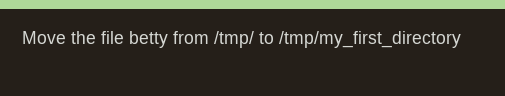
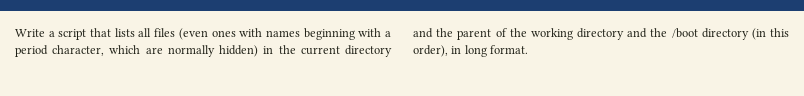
[22,31,461,48] Move the file betty from /tmp/ to /tmp/my_first_directory -> [15,28,391,40] [15,45,393,57] [413,28,789,40] [413,45,529,57] Write a script that lists all files (even ones with names beginning with a period character, which are normally hidden) in the current directory and the parent of the working directory and the /boot directory (in this order), in long format.

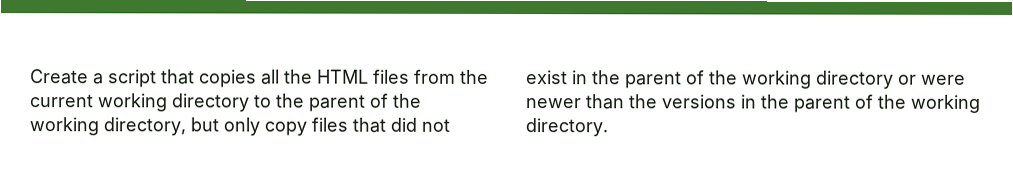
[15,29,45,37] Write -> [30,69,89,85] Create
[114,28,391,40] [15,45,393,57] [413,28,433,38] lists all files (even ones with names beginning with a period character, which are normally hidden) in the current directory and -> [199,69,489,88] [29,93,421,112] [29,117,450,136] [526,70,588,85] copies all the HTML files from the current working directory to the parent of the working directory, but only copy files that did not exist in
[627,28,789,40] [413,45,529,57] and the /boot directory (in this order), in long format. -> [898,74,966,85] [525,94,980,113] [525,118,608,137] or were newer than the versions in the parent of the working directory.

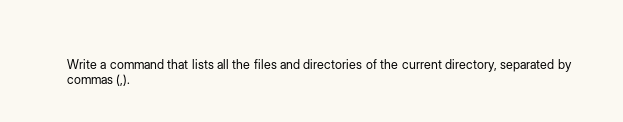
[30,69,489,88] [29,93,421,112] [29,117,450,136] [526,70,966,89] [525,94,980,113] [525,118,608,137] Create a script that copies all the HTML files from the current working directory to the parent of the working directory, but only copy files that did not exist in the parent of the working directory or were newer than the versions in the parent of the working directory. -> [67,59,572,72] [67,74,131,86] Write a command that lists all the files and directories of the current directory, separated by commas (,).

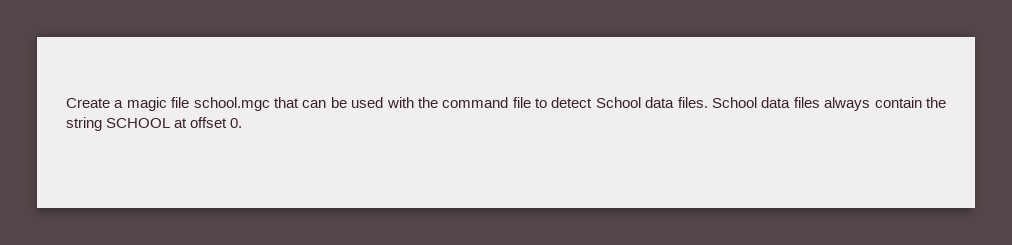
[67,59,572,72] [67,74,131,86] Write a command that lists all the files and directories of the current directory, separated by commas (,). -> [66,97,947,111] [66,117,243,131] Create a magic file school.mgc that can be used with the command file to detect School data files. School data files always contain the string SCHOOL at offset 0.

